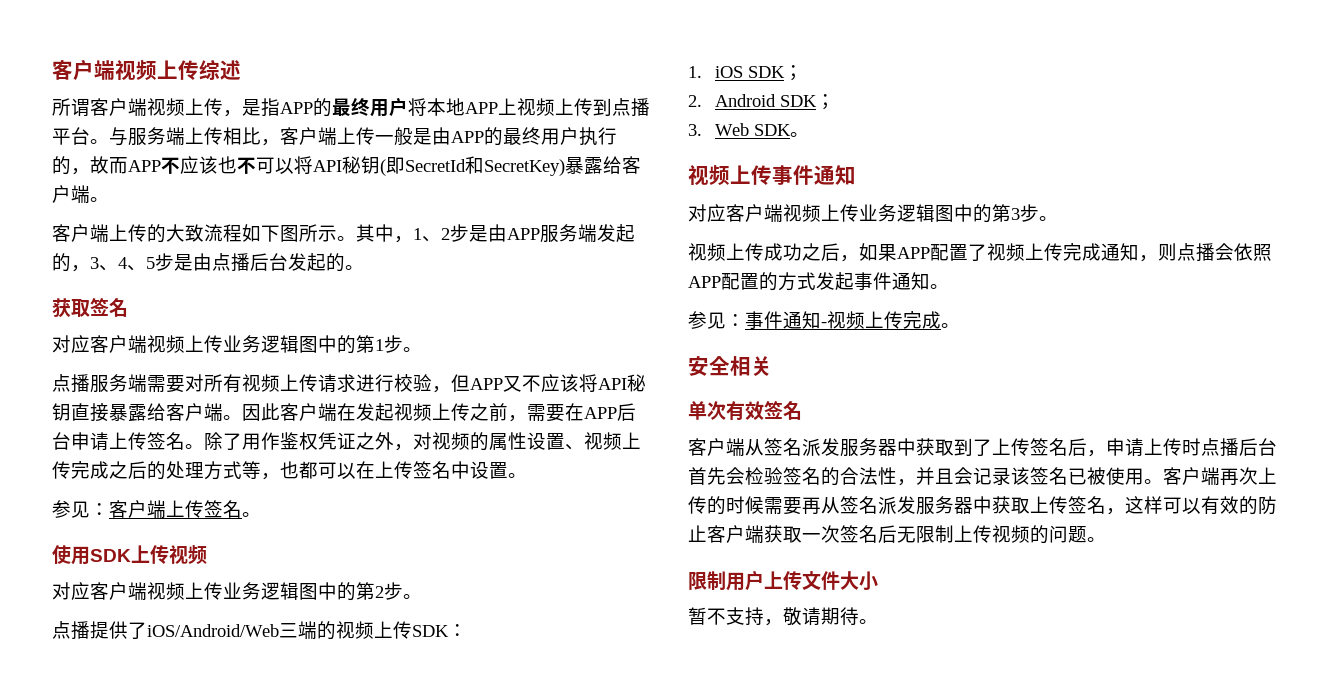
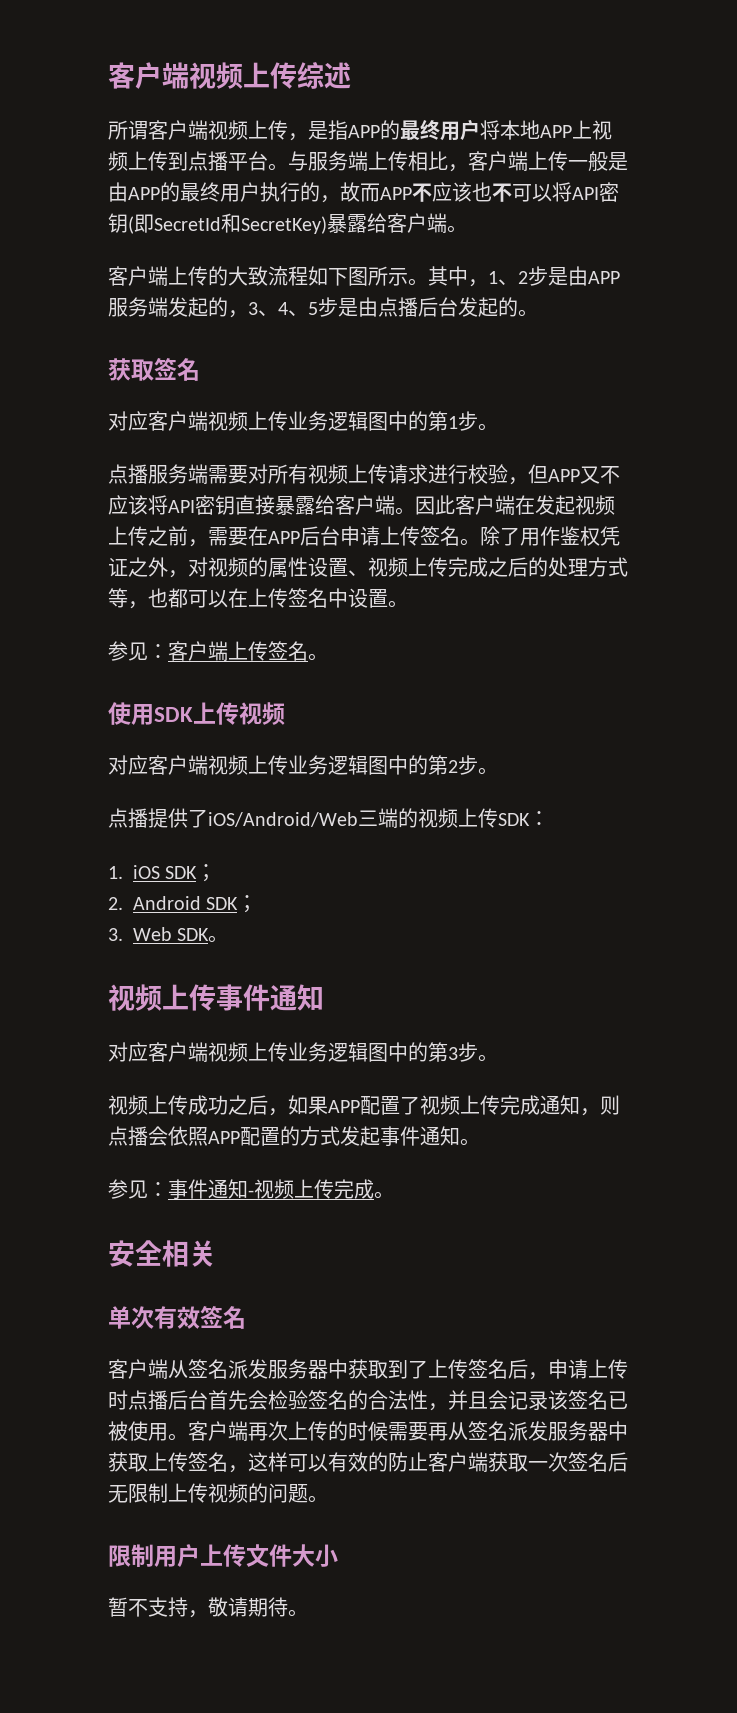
[342,156,361,174] 秘 -> [599,182,619,202] 密
[627,374,646,392] 秘 -> [195,495,215,515] 密

